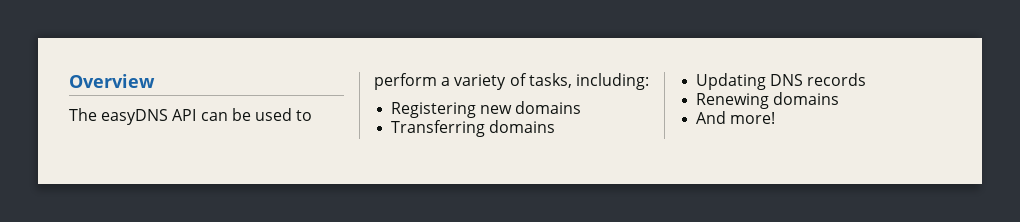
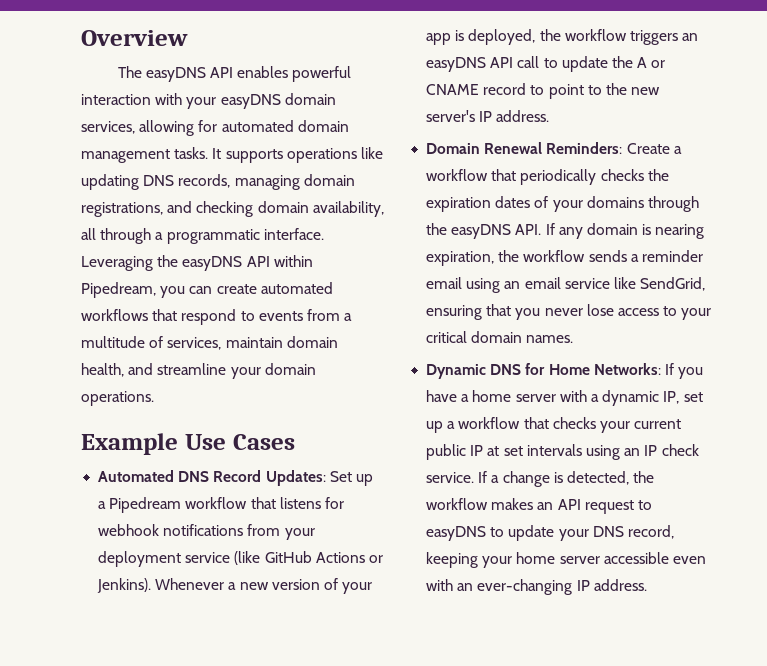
[200,108,313,121] [374,73,649,90] [391,101,582,118] [391,120,556,137] [696,73,867,90] [696,92,840,109] [696,111,776,124] can be used to perform a variety of tasks, including: // Registering new domains // Transferring domains // Updating DNS records // Renewing domains // And more! -> [237,66,352,82] [81,93,336,109] [81,120,349,136] [81,147,383,163] [81,174,355,190] [81,201,384,217] [81,228,324,244] [81,255,313,271] [81,282,333,298] [81,309,353,325] [81,336,338,350] [81,363,316,379] [81,391,154,406] [81,433,295,455] [98,470,373,486] [98,497,344,513] [98,524,315,540] [98,551,383,567] [97,578,373,594] [426,29,699,45] [426,56,666,72] [426,83,661,99] [426,110,550,122] [426,142,682,154] [426,169,669,185] [426,196,699,212] [426,223,705,239] [426,250,703,266] [426,277,706,293] [426,304,712,320] [426,331,574,343] [426,363,704,379] [426,390,703,406] [426,417,682,433] [426,444,699,460] [426,471,655,487] [426,498,652,514] [426,525,674,541] [426,552,706,568] [426,579,647,595] enables powerful interaction with your easyDNS domain services, allowing for automated domain management tasks. It supports operations like updating DNS records, managing domain registrations, and checking domain availability, all through a programmatic interface. Leveraging the easyDNS API within Pipedream, you can create automated workflows that respond to events from a multitude of services, maintain domain health, and streamline your domain operations. // Example Use Cases // Automated DNS Record Updates: Set up a Pipedream workflow that listens for webhook notifications from your deployment service (like GitHub Actions or Jenkins). Whenever a new version of your app is deployed, the workflow triggers an easyDNS API call to update the A or CNAME record to point to the new server's IP address. // Domain Renewal Reminders: Create a workflow that periodically checks the expiration dates of your domains through the easyDNS API. If any domain is nearing expiration, the workflow sends a reminder email using an email service like SendGrid, ensuring that you never lose access to your critical domain names. // Dynamic DNS for Home Networks: If you have a home server with a dynamic IP, set up a workflow that checks your current public IP at set intervals using an IP check service. If a change is detected, the workflow makes an API request to easyDNS to update your DNS record, keeping your home server accessible even with an ever-changing IP address.

